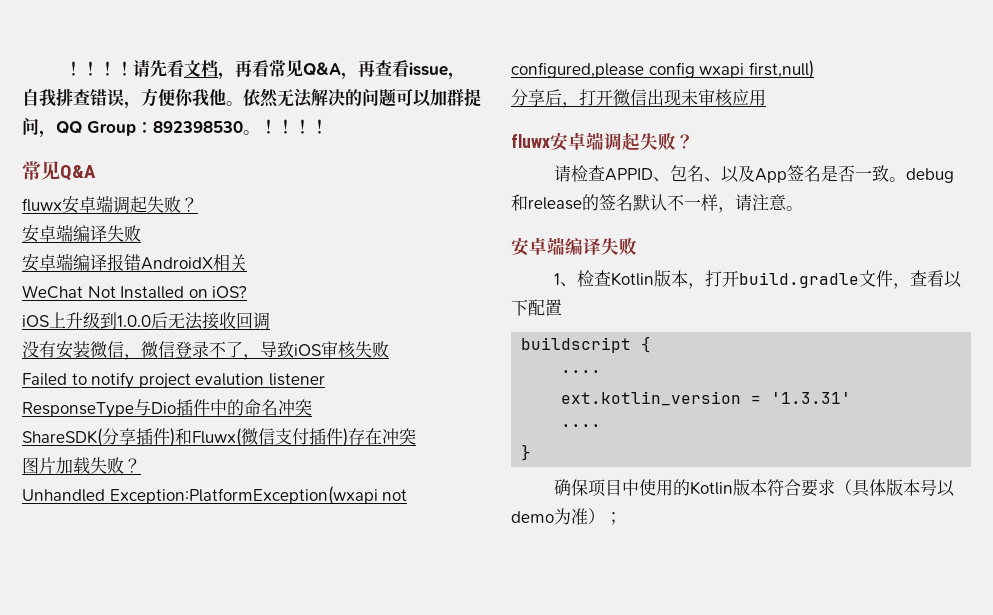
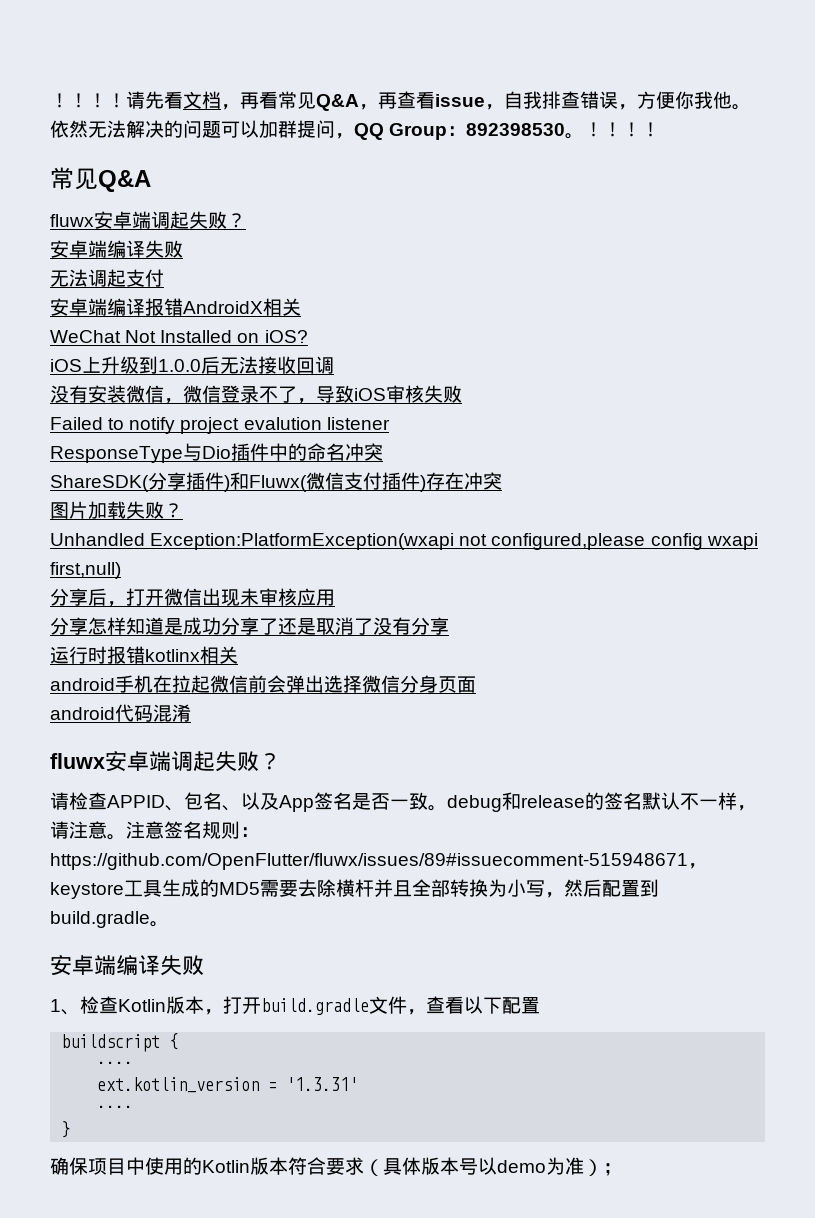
(141, 233) none -> [50,269,164,287] // 无法调起支付
(766, 97) none -> [50,617,449,635] [50,646,238,664] [50,675,476,693] [50,704,191,722] // 分享怎样知道是成功分享了还是取消了没有分享 // 运行时报错kotlinx相关 // android手机在拉起微信前会弹出选择微信分身页面 // android代码混淆
(803, 208) none -> [126,821,259,839] [50,853,707,870] [50,879,659,899] [50,911,169,928] 注意签名规则：https://github.com/OpenFlutter/fluwx/issues/89#issuecomment-515948671，keystore工具生成的MD5需要去除横杆并且全部转换为小写，然后配置到build.gradle。

